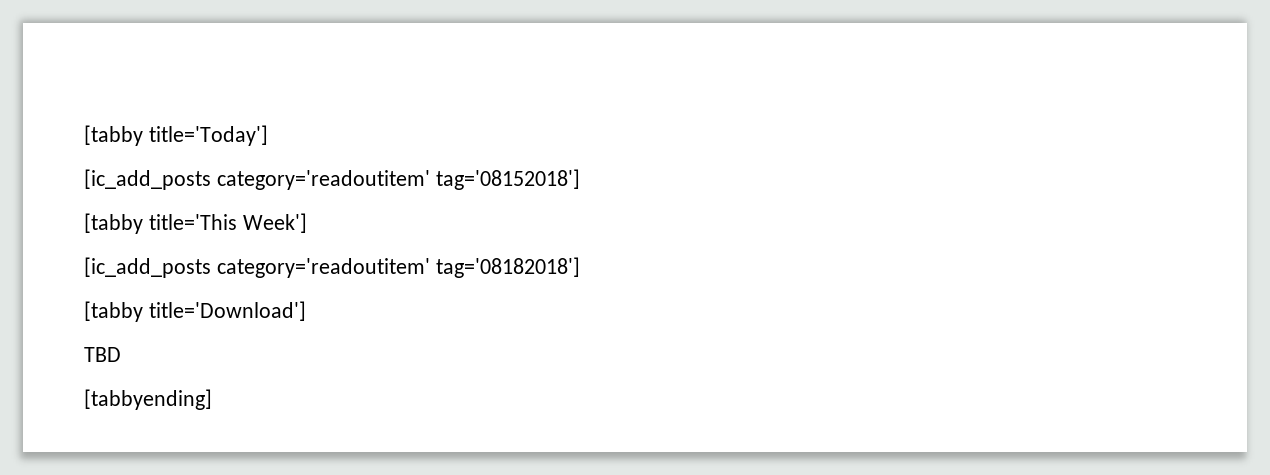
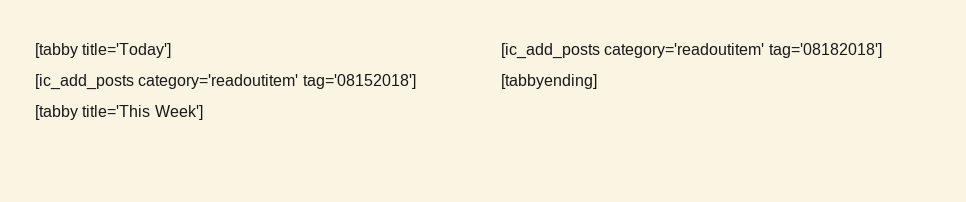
[84,301,306,322] [84,347,121,362] // [tabby title='Download'] // TBD -> (882, 50) none

